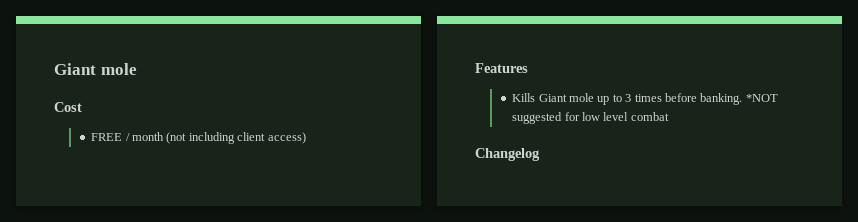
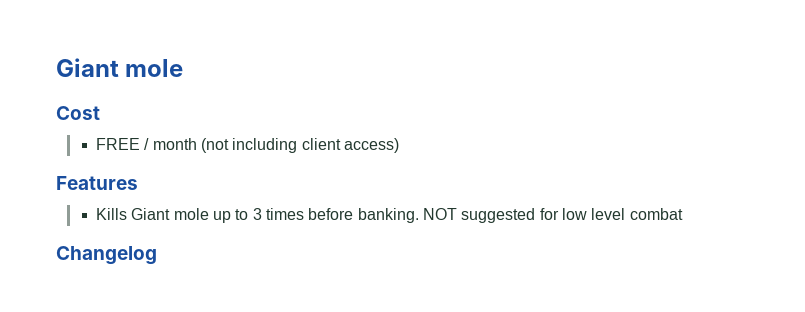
[745,94,778,102] *NOT -> [422,208,457,220] NOT

